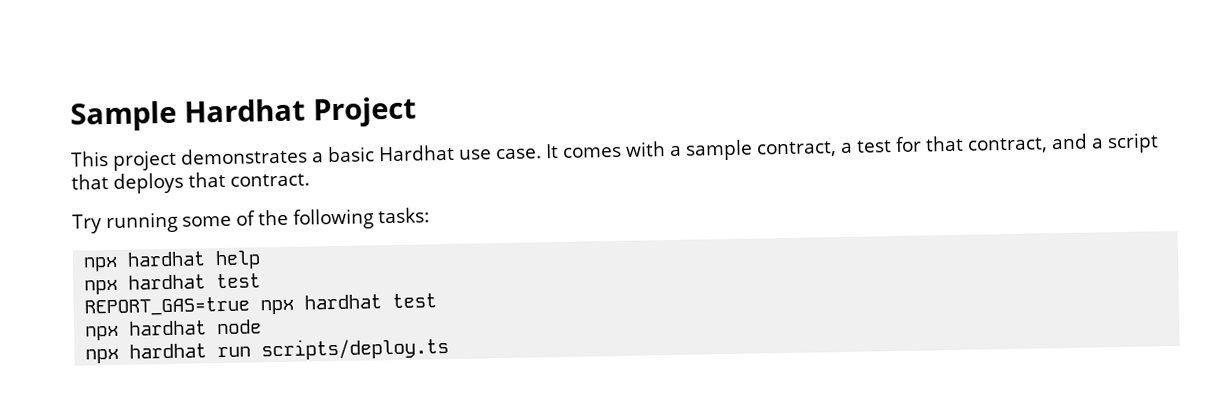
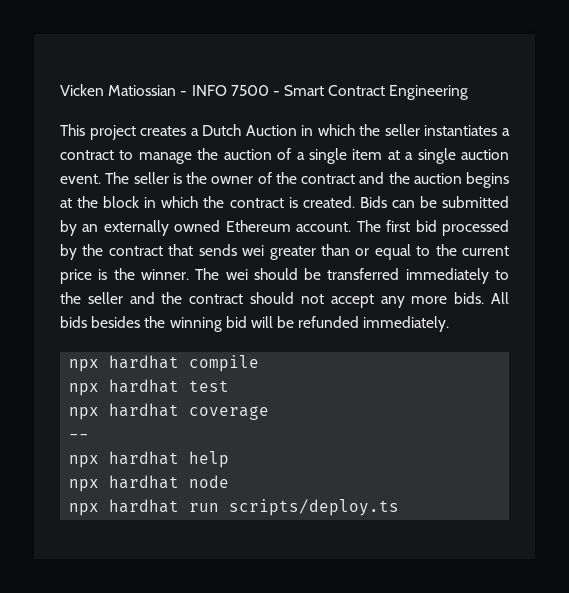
[70,96,417,132] [71,132,1159,171] [71,171,310,194] [72,207,430,234] [83,250,262,272] [84,273,262,295] [84,293,438,317] Sample Hardhat Project // This project demonstrates a basic Hardhat use case. It comes with a sample contract, a test for that contract, and a script that deploys that contract. // Try running some of the following tasks: // npx hardhat help // npx hardhat test // REPORT_GAS=true npx hardhat test -> [60,84,469,100] [60,124,510,140] [60,148,510,164] [60,172,509,188] [60,196,509,208] [60,220,510,236] [60,244,510,260] [60,268,510,284] [60,292,509,308] [60,316,450,332] [69,355,260,372] [69,379,230,396] [69,403,270,420] [69,434,90,440] [69,451,230,468] Vicken Matiossian - INFO 7500 - Smart Contract Engineering // This project creates a Dutch Auction in which the seller instantiates a contract to manage the auction of a single item at a single auction event. The seller is the owner of the contract and the auction begins at the block in which the contract is created. Bids can be submitted by an externally owned Ethereum account. The first bid processed by the contract that sends wei greater than or equal to the current price is the winner. The wei should be transferred immediately to the seller and the contract should not accept any more bids. All bids besides the winning bid will be refunded immediately. // npx hardhat compile // npx hardhat test // npx hardhat coverage // -- // npx hardhat help

